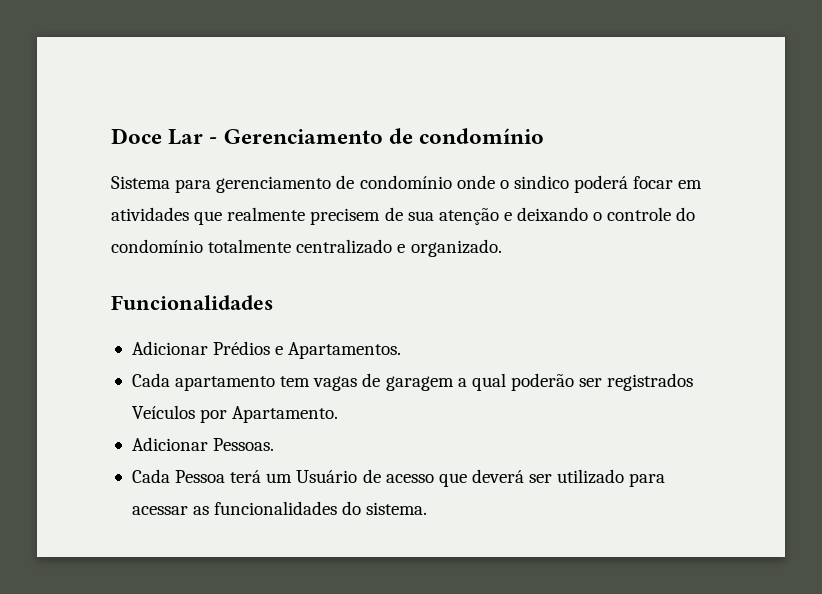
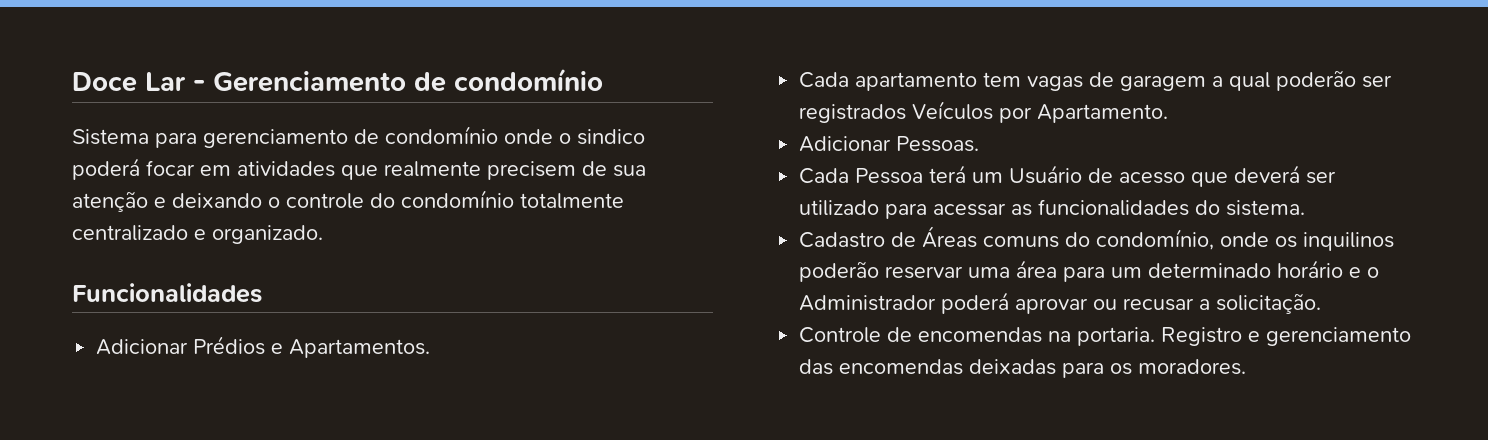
(428, 508) none -> [799,226,1395,251] [799,260,1380,282] [799,292,1322,314] [799,327,1412,346] [799,359,1247,378] // Cadastro de Áreas comuns do condomínio, onde os inquilinos poderão reservar uma área para um determinado horário e o Administrador poderá aprovar ou recusar a solicitação. // Controle de encomendas na portaria. Registro e gerenciamento das encomendas deixadas para os moradores.

